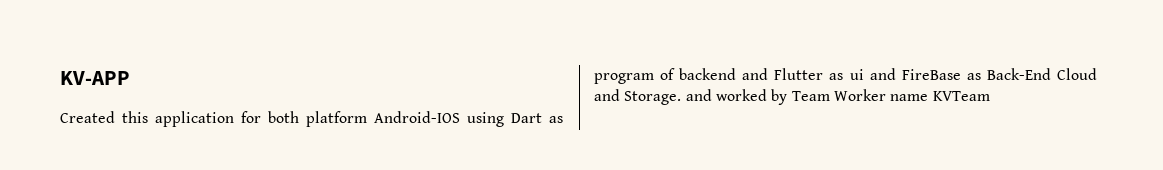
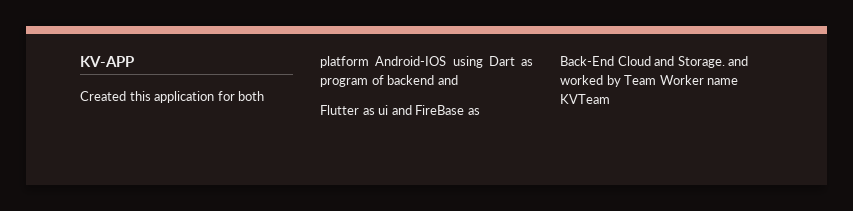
(769, 74) none -> (458, 80) //

